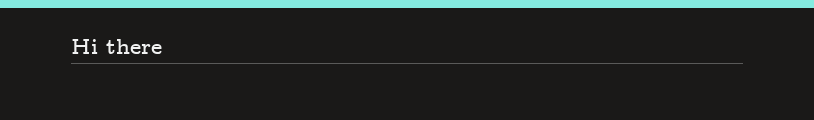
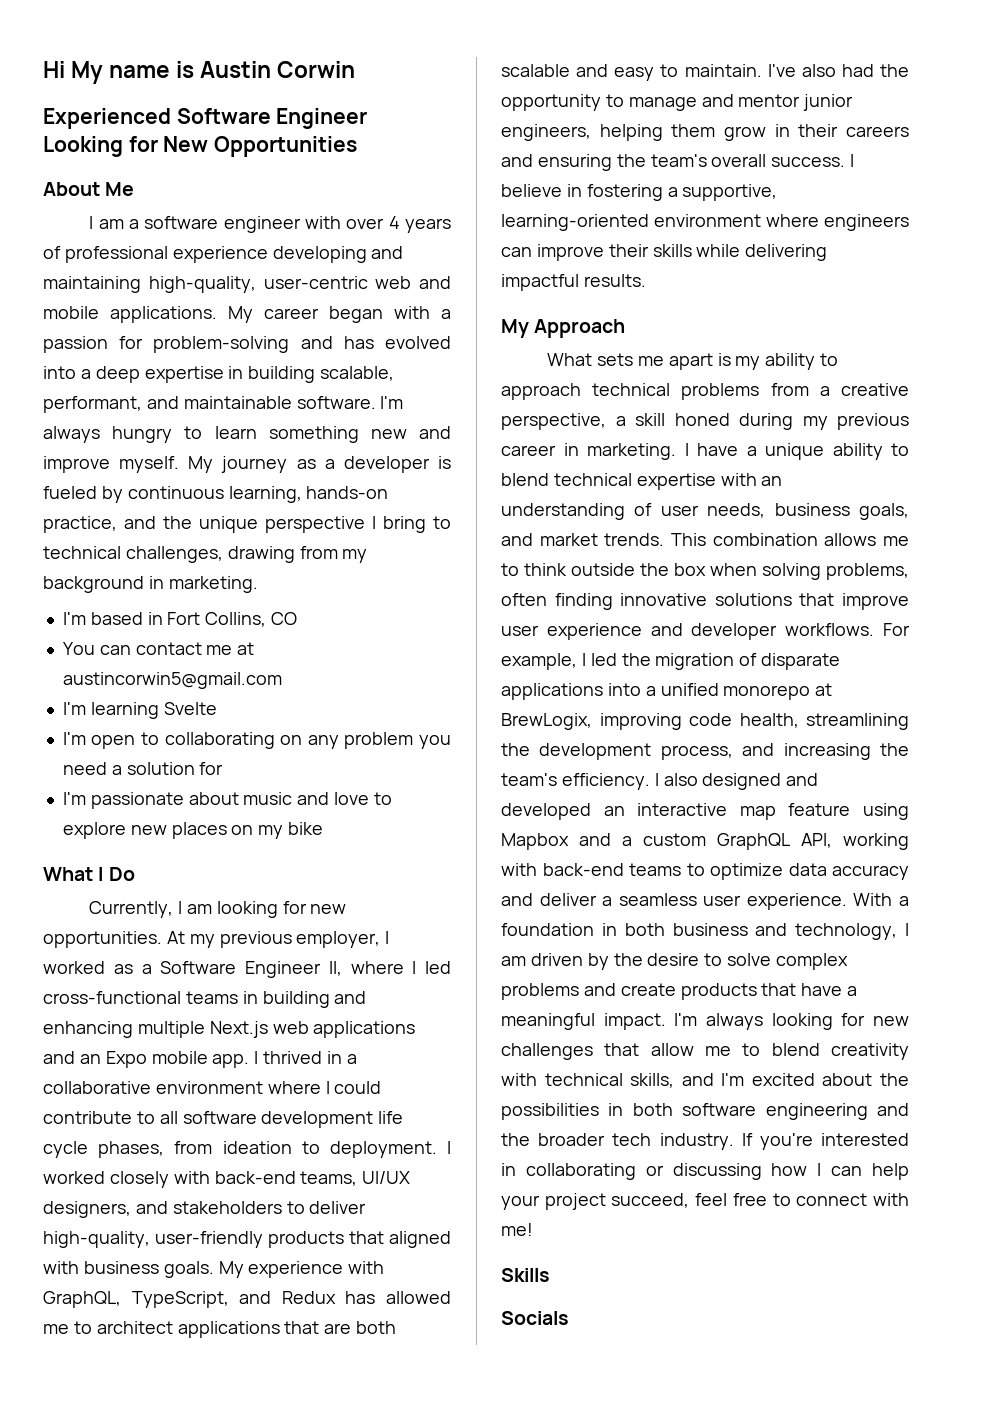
[106,39,162,54] there -> [71,61,356,84] [43,108,368,129] [43,136,358,157] [43,182,135,196] [89,216,451,233] [43,246,404,263] [43,276,451,293] [43,306,451,323] [43,336,451,353] [43,366,395,383] [43,396,404,413] [43,426,452,443] [43,456,452,473] [43,486,389,503] [43,516,451,533] [43,546,368,563] [43,576,258,593] [62,612,298,627] [62,642,255,655] [62,672,282,689] [62,702,217,719] [62,732,452,749] [62,762,224,775] [62,792,392,809] [62,822,324,839] [43,867,135,881] [89,901,347,918] [43,931,390,948] [43,961,451,978] [43,991,367,1008] [43,1021,416,1038] [43,1051,357,1068] [43,1081,382,1094] [43,1111,404,1128] [43,1141,452,1158] [43,1171,411,1188] [43,1201,367,1218] [43,1231,451,1248] [43,1261,385,1278] [43,1291,451,1308] [43,1321,397,1338] [501,64,909,81] [501,94,854,111] [501,124,910,141] [501,154,855,171] [501,184,778,201] [501,214,909,231] [501,244,828,261] [501,274,646,291] [501,319,626,338] [547,353,839,370] [501,383,909,400] [501,413,909,430] [501,443,909,460] [501,473,783,490] [501,503,909,520] [501,533,910,546] [501,563,909,580] [501,593,909,610] [501,623,910,640] [501,653,841,670] [501,683,833,700] [501,713,909,730] [501,743,909,760] [501,773,819,790] [501,803,909,820] [501,833,909,850] [501,863,909,880] [501,893,909,910] [501,923,909,940] [501,953,849,970] [501,983,858,1000] [501,1013,910,1030] [501,1043,909,1060] [501,1073,909,1088] [501,1103,909,1120] [501,1133,909,1150] [501,1163,910,1180] [501,1193,909,1210] [501,1223,533,1236] [501,1268,550,1282] [501,1311,569,1325] My name is Austin Corwin // Experienced Software Engineer Looking for New Opportunities // About Me // I am a software engineer with over 4 years of professional experience developing and maintaining high-quality, user-centric web and mobile applications. My career began with a passion for problem-solving and has evolved into a deep expertise in building scalable, performant, and maintainable software. I'm always hungry to learn something new and improve myself. My journey as a developer is fueled by continuous learning, hands-on practice, and the unique perspective I bring to technical challenges, drawing from my background in marketing. // I'm based in Fort Collins, CO // You can contact me at austincorwin5@gmail.com // I'm learning Svelte // I'm open to collaborating on any problem you need a solution for // I'm passionate about music and love to explore new places on my bike // What I Do // Currently, I am looking for new opportunities. At my previous employer, I worked as a Software Engineer II, where I led cross-functional teams in building and enhancing multiple Next.js web applications and an Expo mobile app. I thrived in a collaborative environment where I could contribute to all software development life cycle phases, from ideation to deployment. I worked closely with back-end teams, UI/UX designers, and stakeholders to deliver high-quality, user-friendly products that aligned with business goals. My experience with GraphQL, TypeScript, and Redux has allowed me to architect applications that are both scalable and easy to maintain. I've also had the opportunity to manage and mentor junior engineers, helping them grow in their careers and ensuring the team's overall success. I believe in fostering a supportive, learning-oriented environment where engineers can improve their skills while delivering impactful results. // My Approach // What sets me apart is my ability to approach technical problems from a creative perspective, a skill honed during my previous career in marketing. I have a unique ability to blend technical expertise with an understanding of user needs, business goals, and market trends. This combination allows me to think outside the box when solving problems, often finding innovative solutions that improve user experience and developer workflows. For example, I led the migration of disparate applications into a unified monorepo at BrewLogix, improving code health, streamlining the development process, and increasing the team's efficiency. I also designed and developed an interactive map feature using Mapbox and a custom GraphQL API, working with back-end teams to optimize data accuracy and deliver a seamless user experience. With a foundation in both business and technology, I am driven by the desire to solve complex problems and create products that have a meaningful impact. I'm always looking for new challenges that allow me to blend creativity with technical skills, and I'm excited about the possibilities in both software engineering and the broader tech industry. If you're interested in collaborating or discussing how I can help your project succeed, feel free to connect with me! // Skills // Socials

